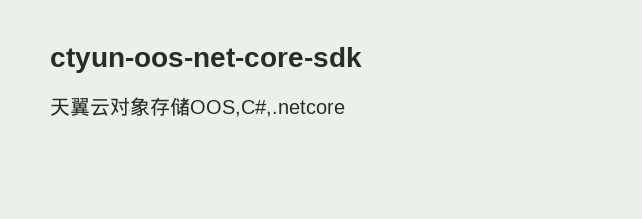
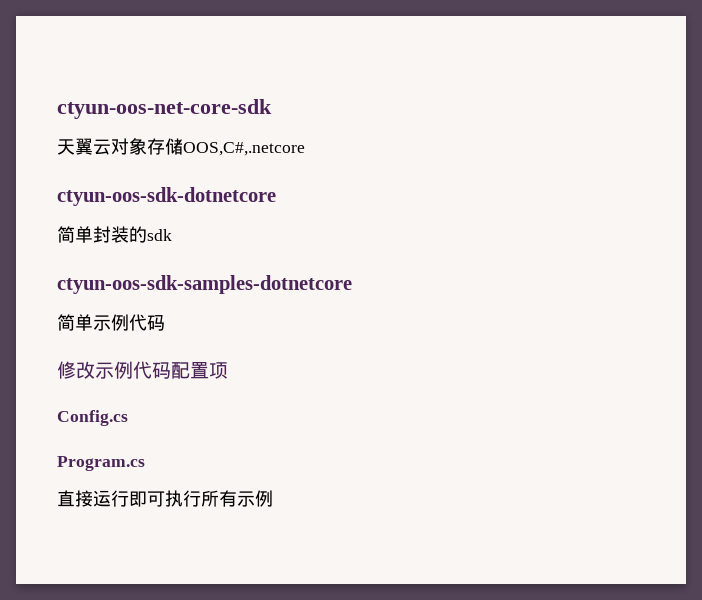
(345, 108) none -> [57,187,276,206] [57,226,172,243] [57,275,352,294] [57,314,165,331] [57,361,228,379] [57,410,128,426] [57,456,145,471] [57,490,273,507] // ctyun-oos-sdk-dotnetcore // 简单封装的sdk // ctyun-oos-sdk-samples-dotnetcore // 简单示例代码 // 修改示例代码配置项 // Config.cs // Program.cs // 直接运行即可执行所有示例

